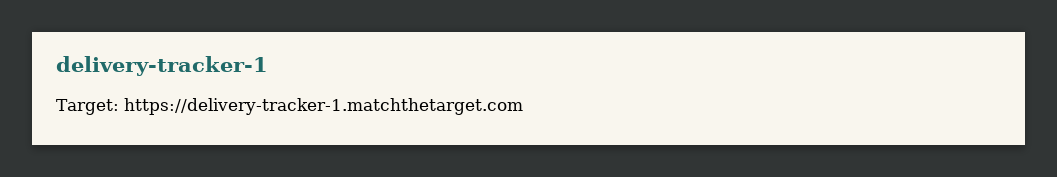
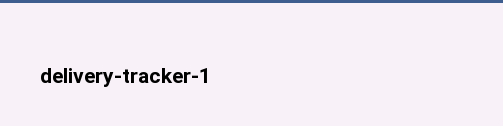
[56,98,523,115] // Target: https://delivery-tracker-1.matchthetarget.com -> (211, 77) none

